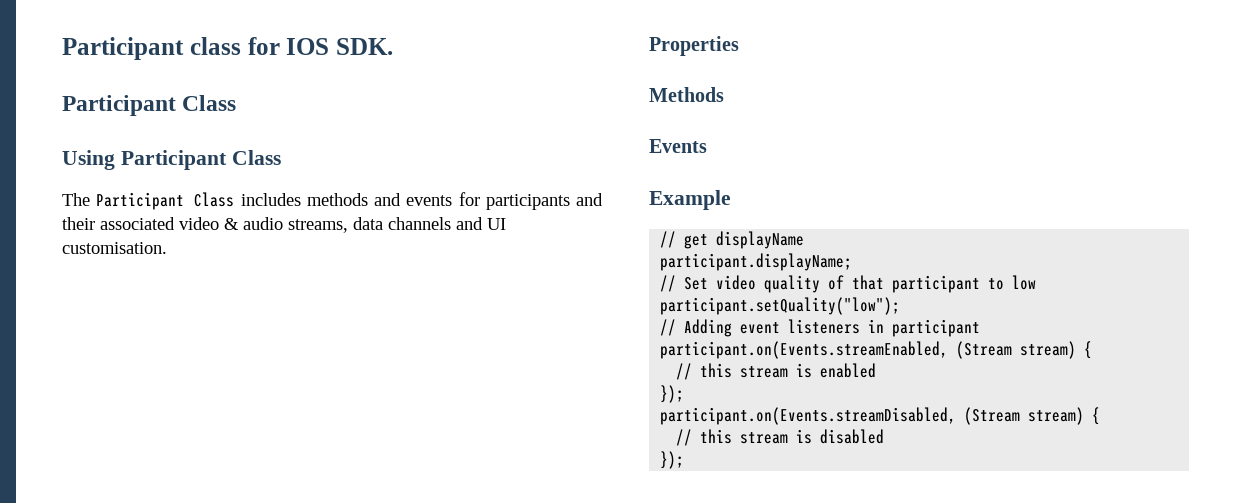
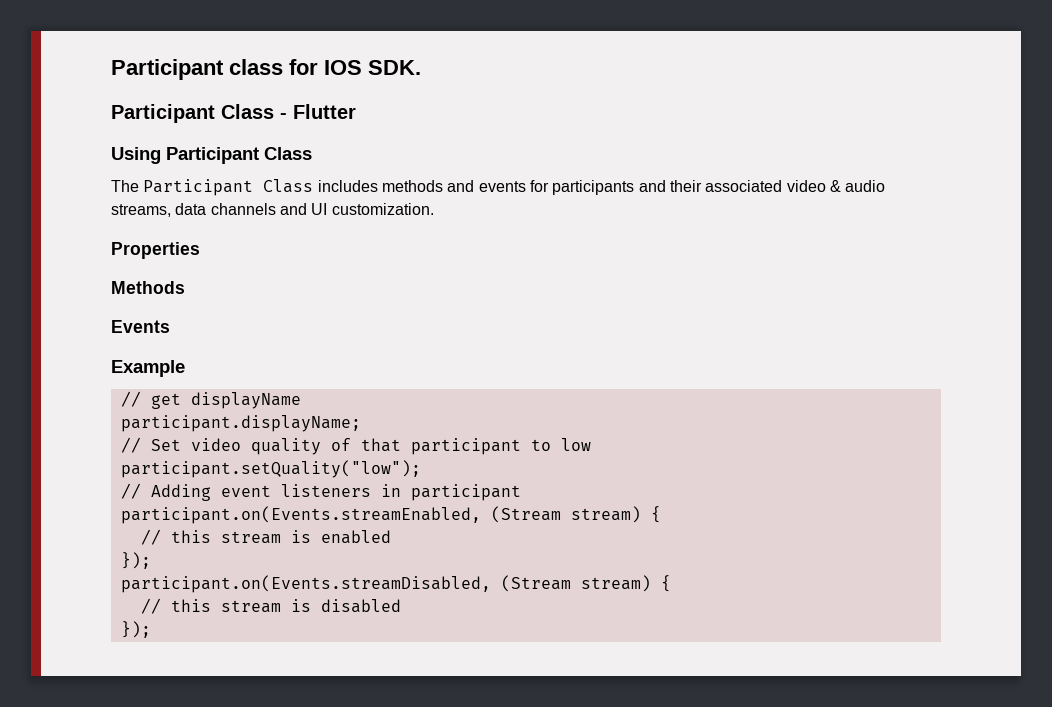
(237, 103) none -> [280,104,356,119] - Flutter
[62,242,167,254] customisation. -> [331,203,434,215] customization.

